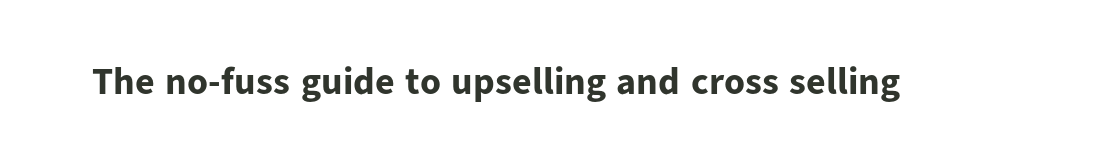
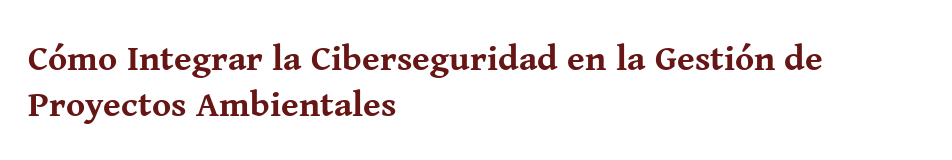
[92,66,900,102] The no-fuss guide to upselling and cross selling -> [28,43,824,78] [28,89,396,124] Cómo Integrar la Ciberseguridad en la Gestión de Proyectos Ambientales

